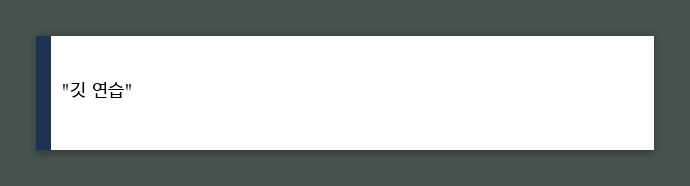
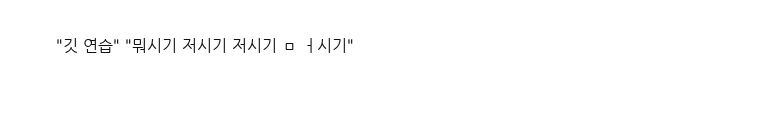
(133, 90) none -> [125,38,354,53] "뭐시기 저시기 저시기 ㅁ ㅓ시기"

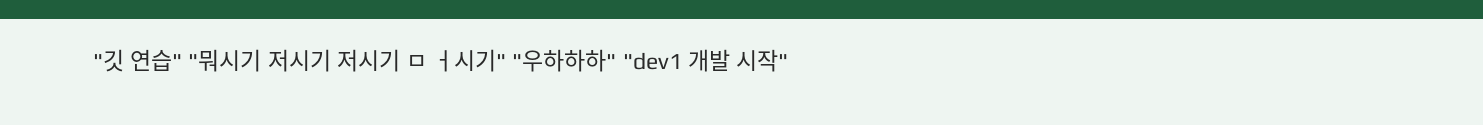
(354, 45) none -> [512,49,789,72] "우하하하" "dev1 개발 시작"

